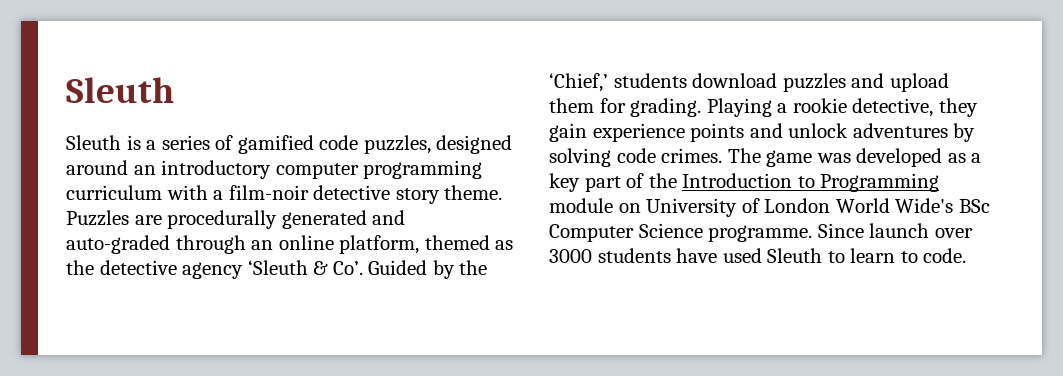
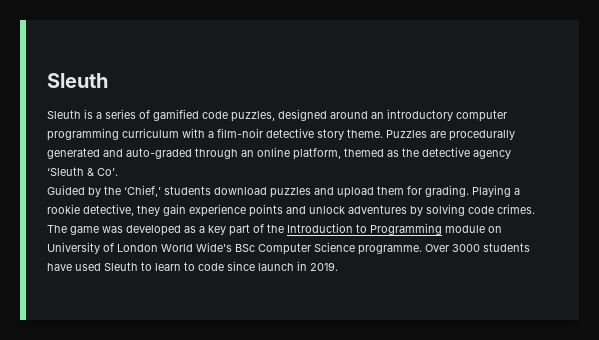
(363, 268) none -> (118, 172) //
[817,223,973,238] Since launch over -> [425,244,449,252] Over
[923,248,967,263] code. -> [198,261,338,271] code since launch in 2019.

